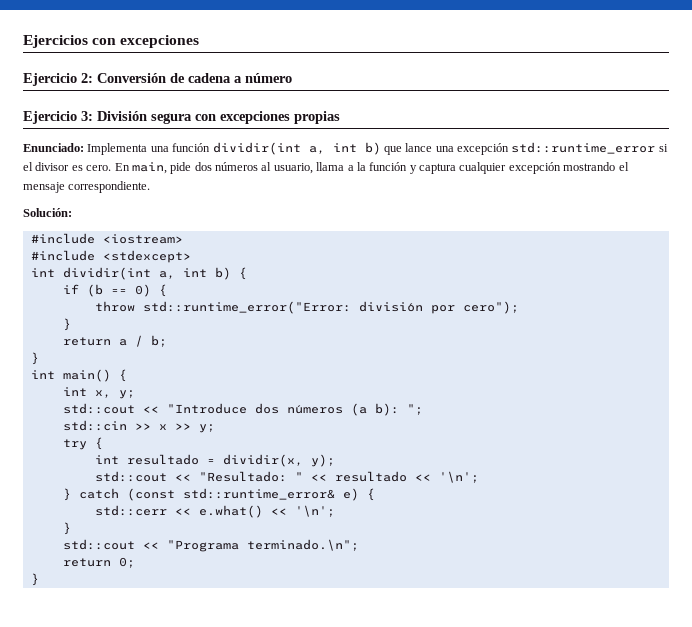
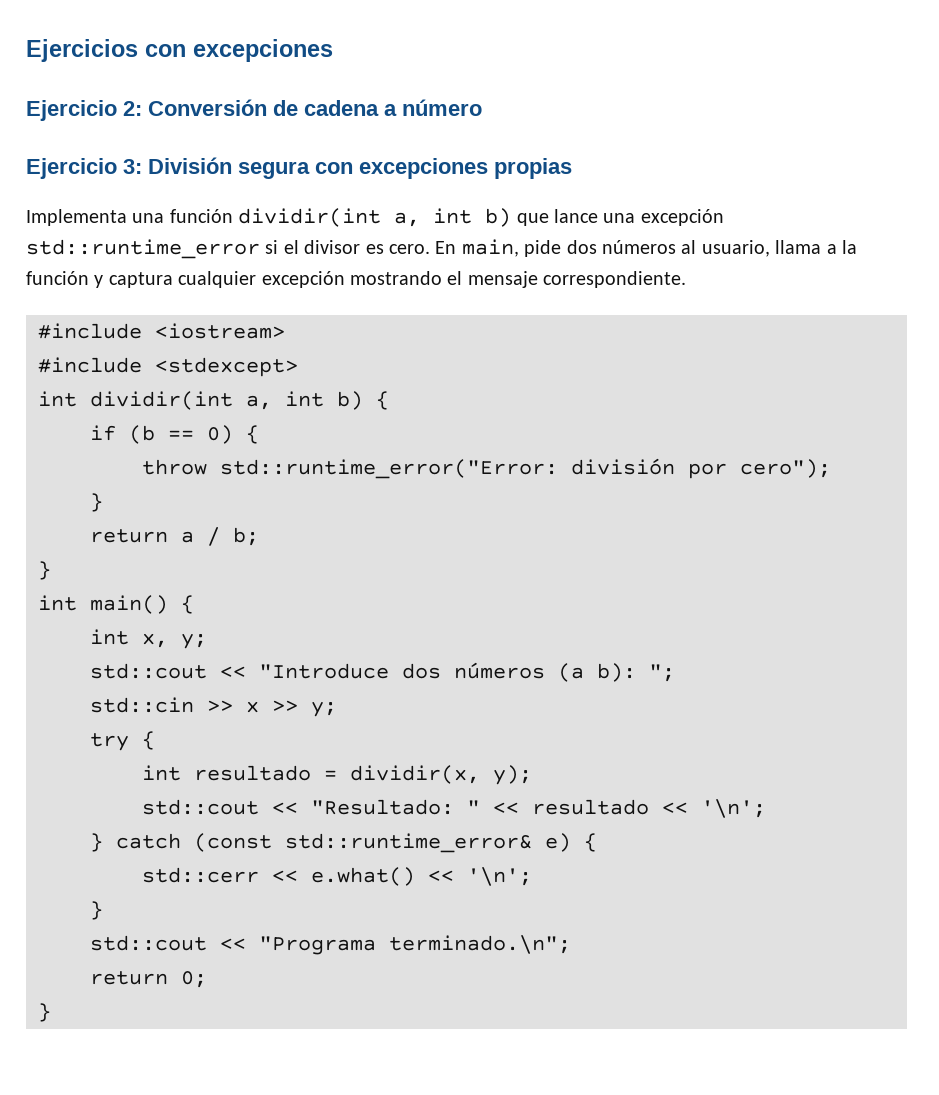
[23,143,84,152] Enunciado: -> (572, 168) none
[23,208,72,217] // Solución: -> (687, 279) none

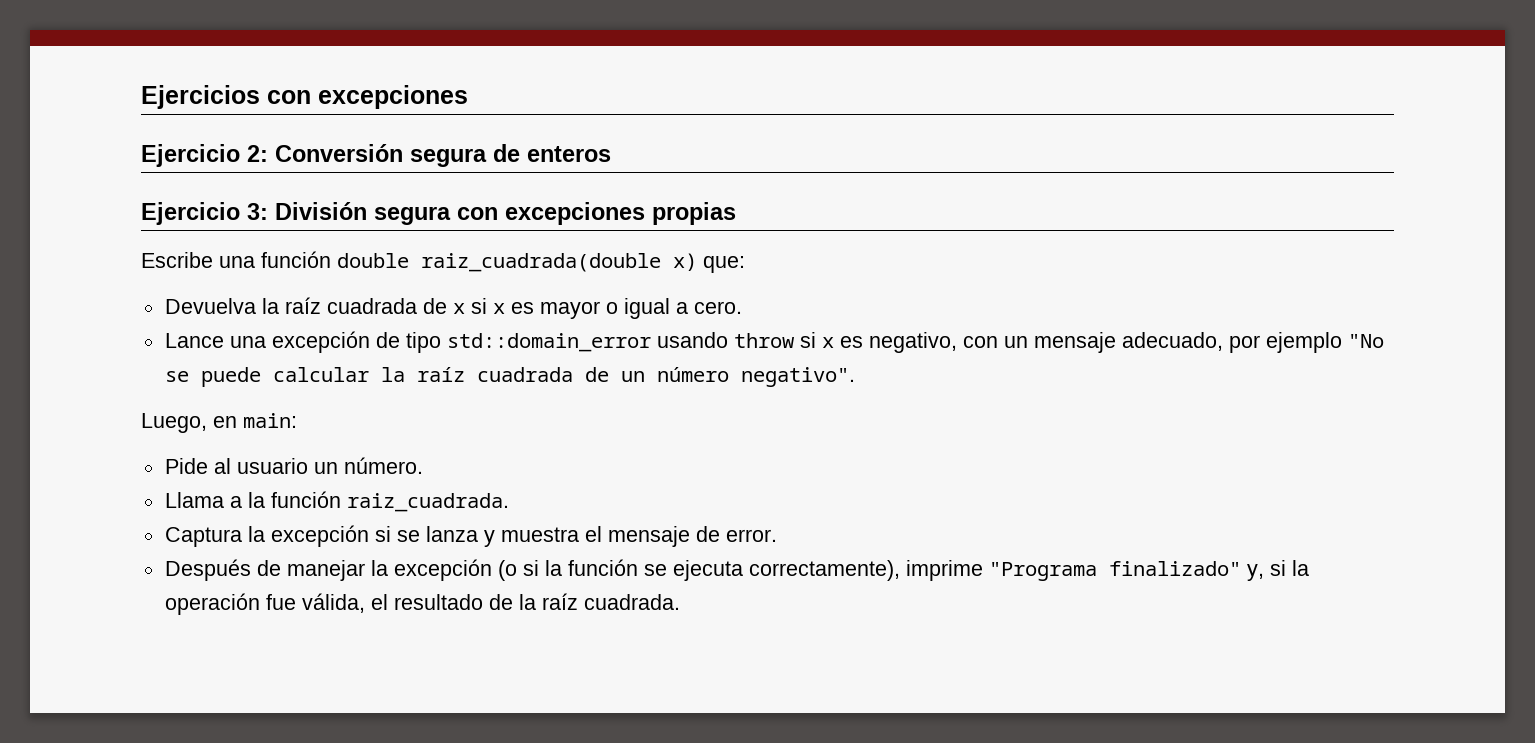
[273,99,482,116] de cadena a número -> [410,144,611,167] segura de enteros
[26,209,127,226] Implementa -> [141,252,213,268] Escribe
[238,208,724,227] [26,239,857,259] [26,271,687,288] [38,323,285,339] [38,357,298,377] [38,391,389,410] [90,425,259,444] [142,458,831,479] [90,493,103,512] [90,527,259,546] [38,561,51,580] [38,595,194,614] [90,629,207,649] [90,662,675,682] [90,697,337,717] [90,731,155,751] [142,765,532,785] [142,799,766,818] [90,833,597,853] [142,867,532,886] [90,901,103,920] [90,935,571,955] [90,971,207,988] [38,1003,51,1022] dividir(int a, int b) que lance una excepción std::runtime_error si el divisor es cero. En main, pide dos números al usuario, llama a la función y captura cualquier excepción mostrando el mensaje correspondiente. // #include <iostream> // #include <stdexcept> // int dividir(int a, int b) { // if (b == 0) { // throw std::runtime_error("Error: división por cero"); // } // return a / b; // } // int main() { // int x, y; // std::cout << "Introduce dos números (a b): "; // std::cin >> x >> y; // try { // int resultado = dividir(x, y); // std::cout << "Resultado: " << resultado << '\n'; // } catch (const std::runtime_error& e) { // std::cerr << e.what() << '\n'; // } // std::cout << "Programa terminado.\n"; // return 0; // } -> [337,253,745,273] [164,297,742,319] [164,331,1384,353] [164,367,855,387] [141,413,297,433] [164,457,423,474] [164,491,509,512] [164,525,777,547] [164,559,1309,581] [164,593,680,615] double raiz_cuadrada(double x) que: // Devuelva la raíz cuadrada de x si x es mayor o igual a cero. // Lance una excepción de tipo std::domain_error usando throw si x es negativo, con un mensaje adecuado, por ejemplo "No se puede calcular la raíz cuadrada de un número negativo". // Luego, en main: // Pide al usuario un número. // Llama a la función raiz_cuadrada. // Captura la excepción si se lanza y muestra el mensaje de error. // Después de manejar la excepción (o si la función se ejecuta correctamente), imprime "Programa finalizado" y, si la operación fue válida, el resultado de la raíz cuadrada.

